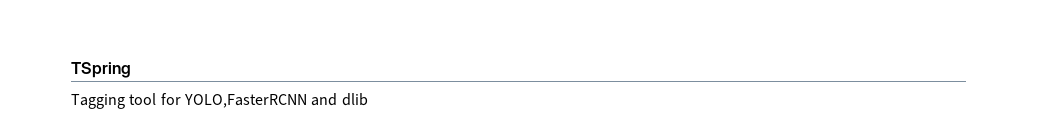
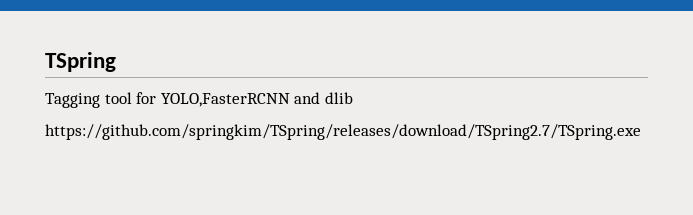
(368, 99) none -> [45,124,641,140] // https://github.com/springkim/TSpring/releases/download/TSpring2.7/TSpring.exe

